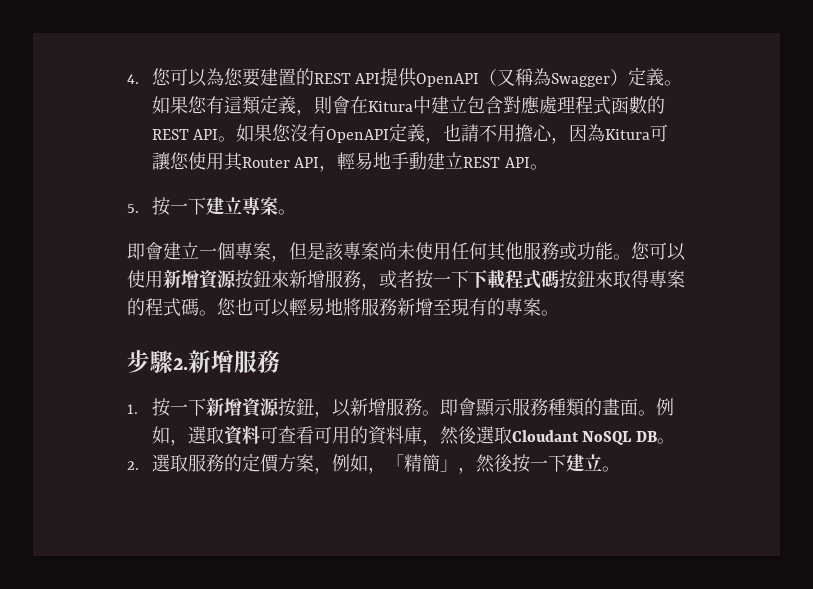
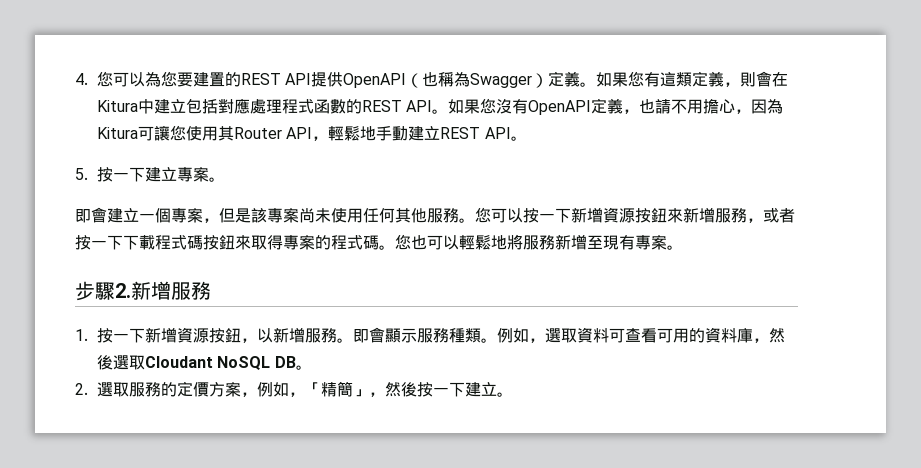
[497,69,516,86] 又 -> [422,72,439,87] 也
[484,96,503,114] 含 -> [202,99,219,114] 括
[355,152,374,170] 易 -> [344,126,361,141] 鬆
[559,242,613,260] 或功能 -> (459, 215) none
[127,270,163,288] 使用 -> [523,208,571,223] 按一下
[307,298,325,316] 易 -> [475,235,491,250] 鬆
[487,298,505,316] 的 -> (635, 242) none
[583,398,638,416] 的畫面 -> (482, 335) none

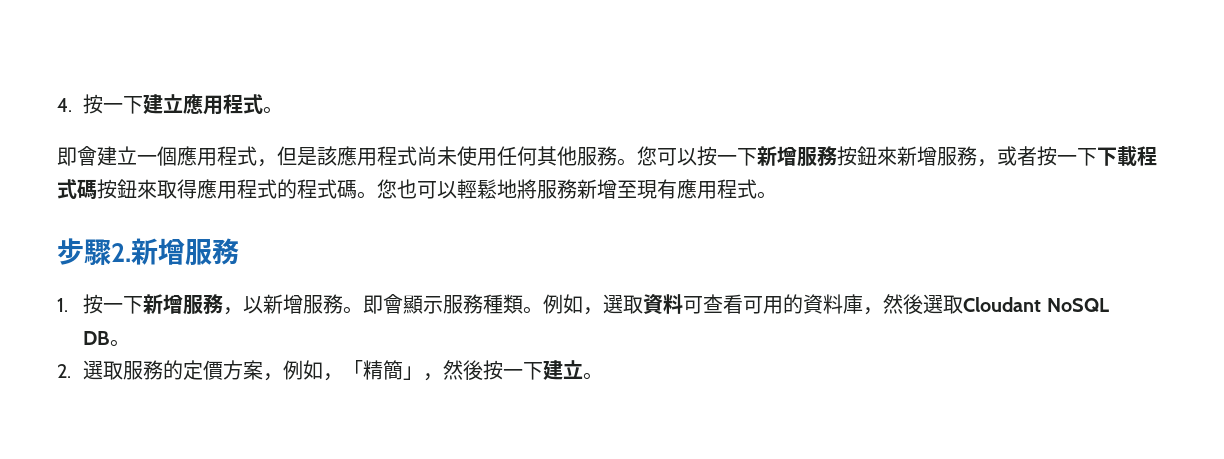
[97,71,789,88] [97,98,784,115] [97,125,527,141] [75,167,210,182] 您可以為您要建置的REST API提供OpenAPI（也稱為Swagger）定義。如果您有這類定義，則會在Kitura中建立包括對應處理程式函數的REST API。如果您沒有OpenAPI定義，也請不用擔心，因為Kitura可讓您使用其Router API，輕鬆地手動建立REST API。 // 5.按一下建立專案 -> [83,94,264,115] 按一下建立應用程式
[171,208,299,223] 專案，但是該專案 -> [177,146,417,167] 應用程式，但是該應用程式
[603,207,635,223] 資源 -> [797,146,837,167] 服務
[283,235,315,250] 專案 -> [197,179,277,199] 應用程式
[635,235,667,250] 專案 -> [677,179,757,199] 應用程式
[177,327,242,343] 資源按鈕 -> [183,294,224,315] 服務

